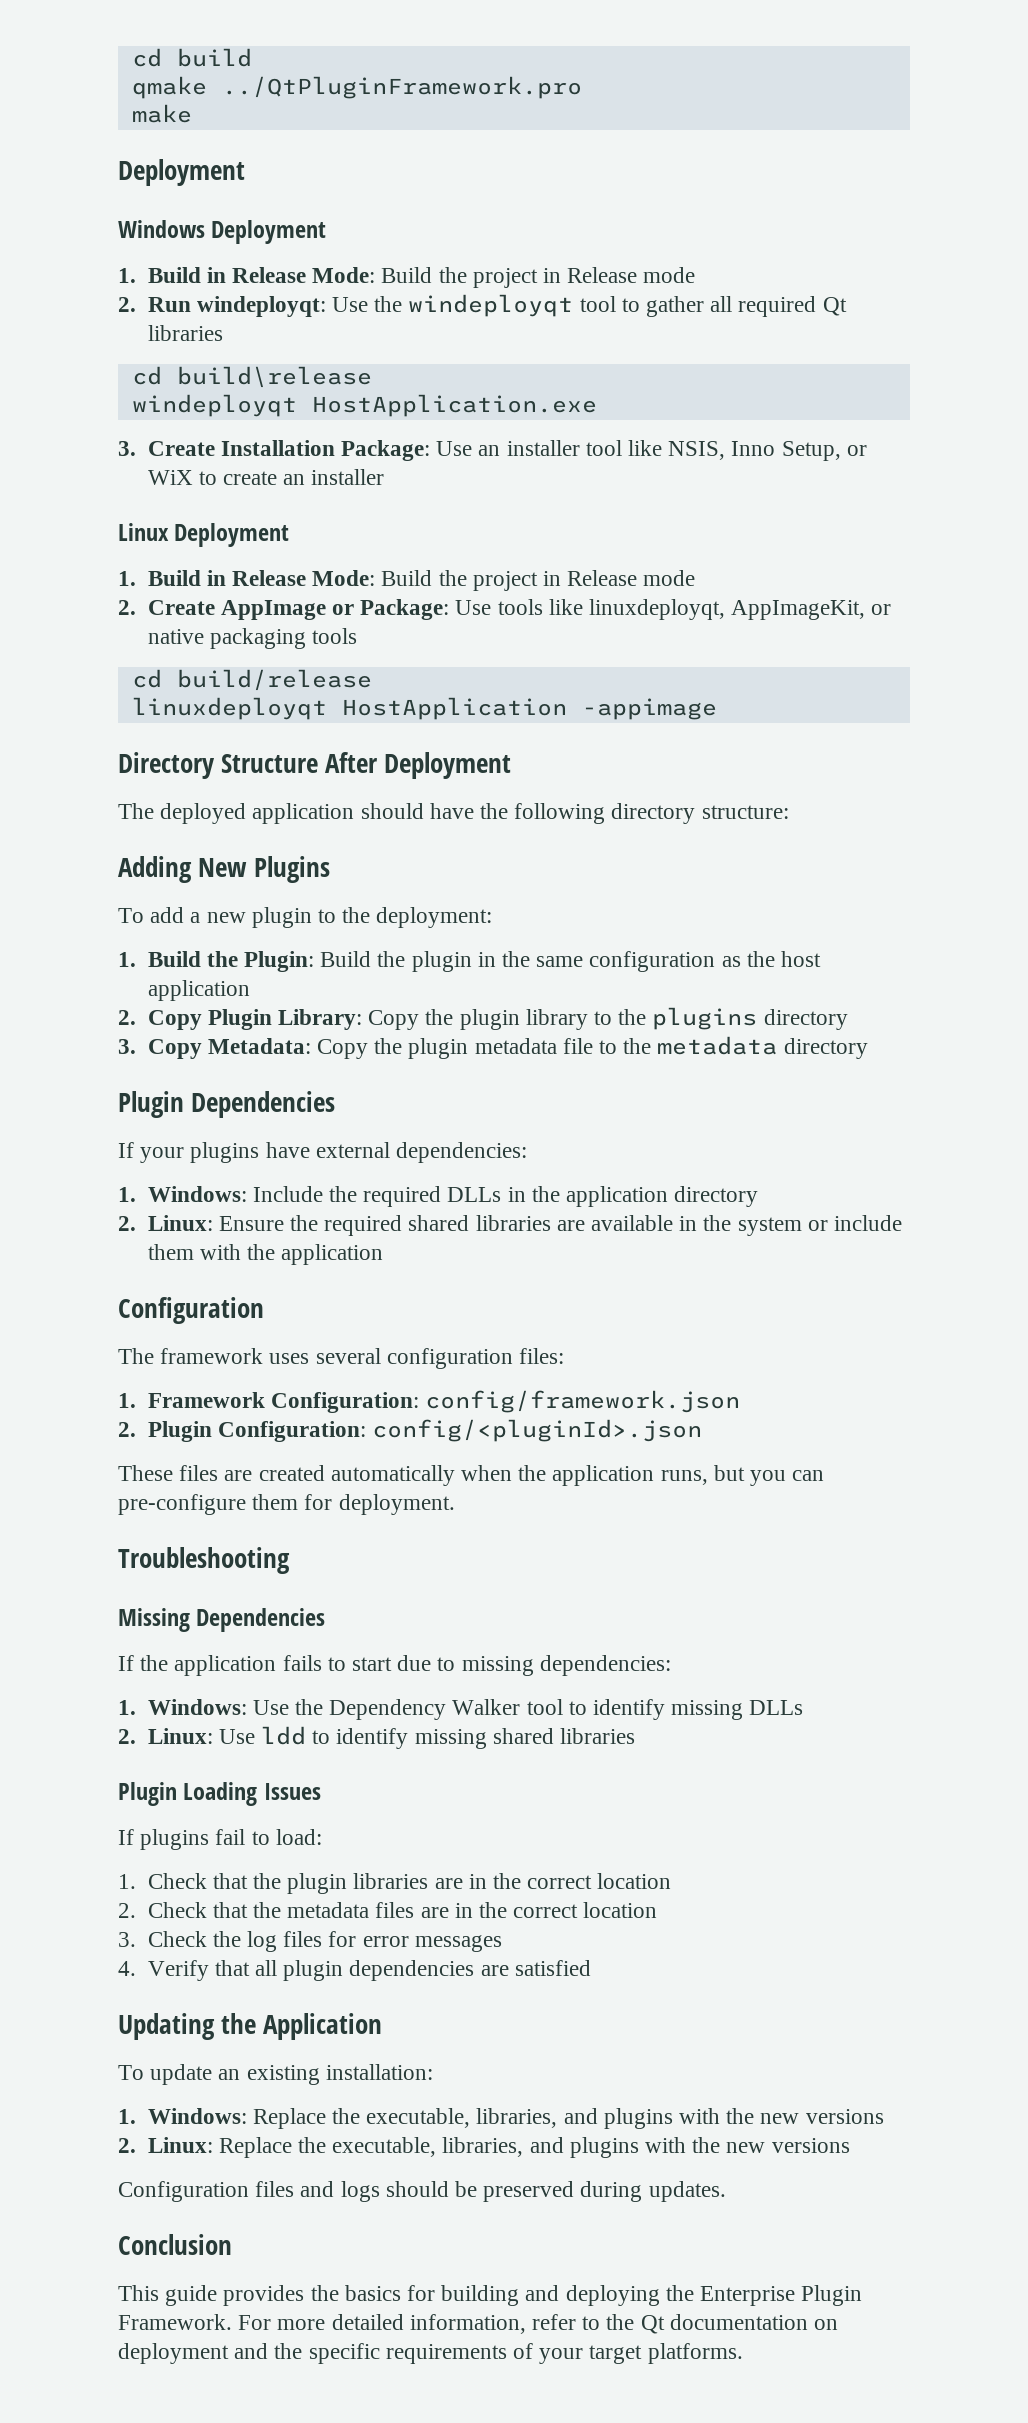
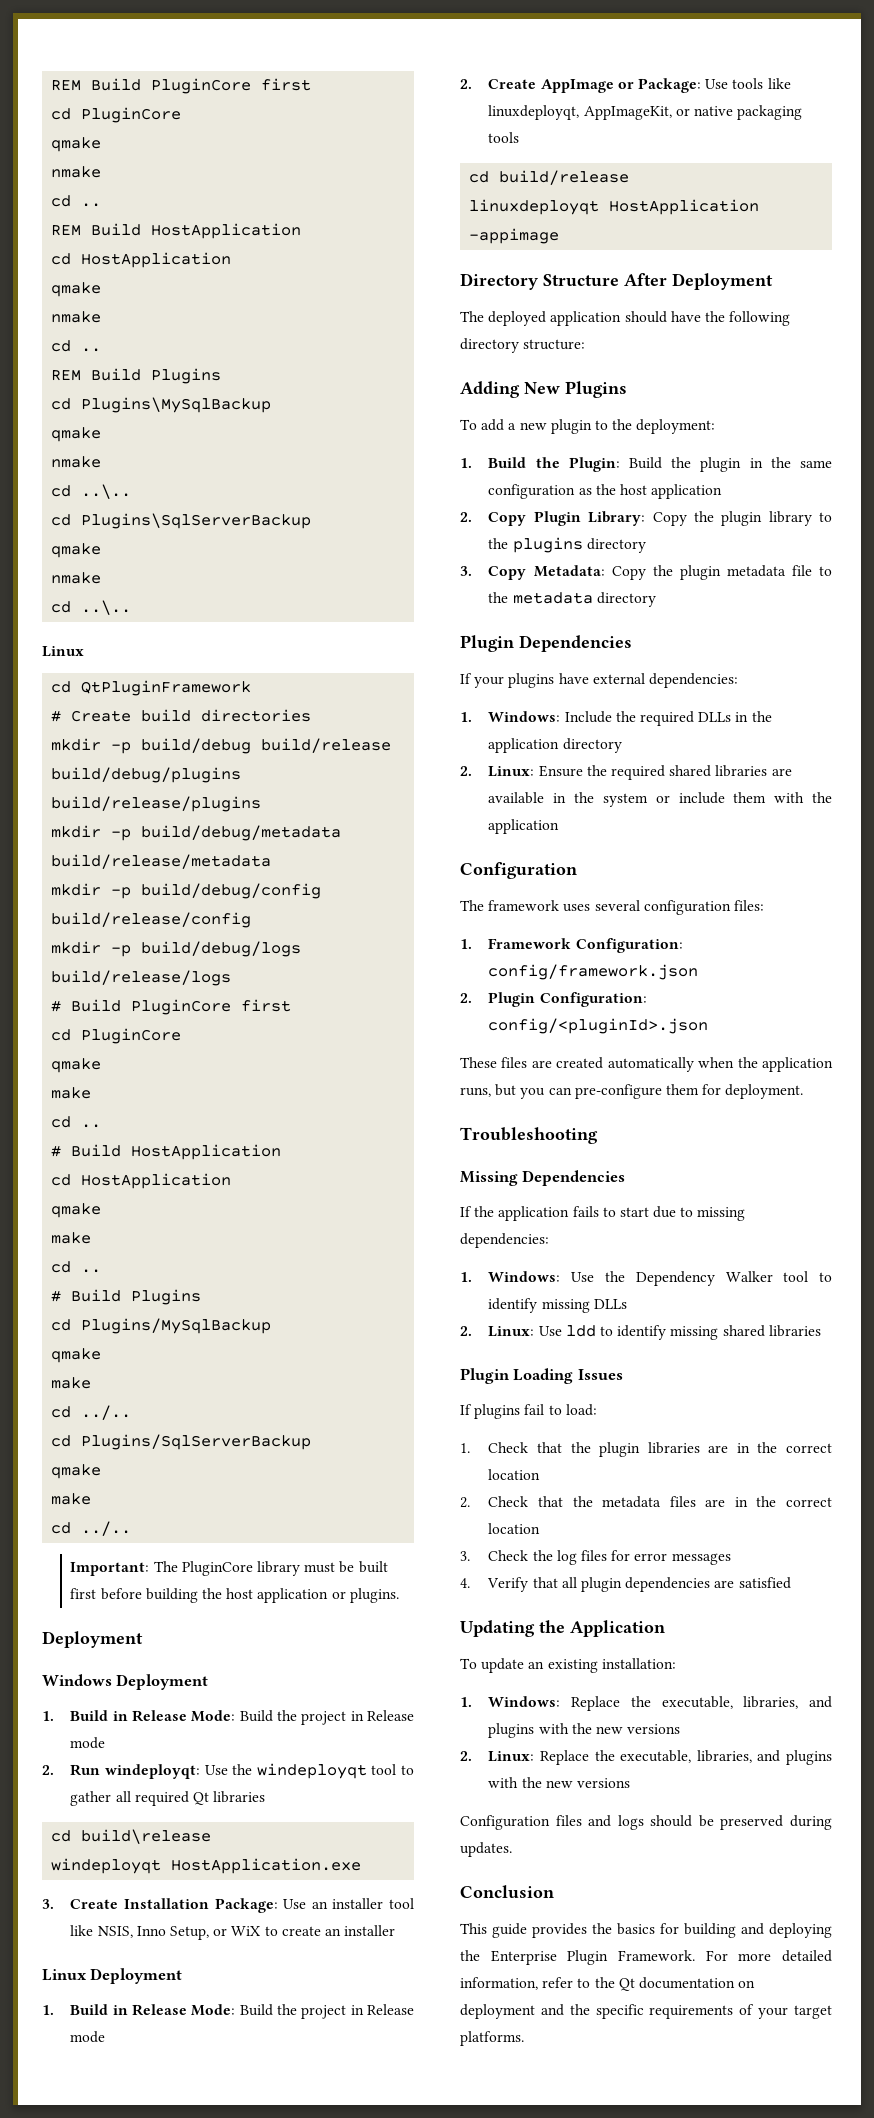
[131,48,252,67] [131,76,582,99] [131,104,192,123] cd build // qmake ../QtPluginFramework.pro // make -> [51,78,312,94] [51,107,182,123] [51,137,102,152] [51,166,102,178] [51,195,102,207] [51,223,302,239] [51,252,232,268] [51,282,102,297] [51,311,102,323] [51,340,102,352] [51,368,222,384] [51,397,272,413] [51,427,102,442] [51,456,102,468] [51,484,132,499] [51,513,312,529] [51,543,102,558] [51,572,102,584] [51,600,132,615] [42,646,84,657] [51,680,252,696] [51,709,312,722] [51,738,392,754] [51,767,242,783] [51,796,262,812] [51,825,342,841] [51,854,272,869] [51,883,322,899] [51,912,252,928] [51,941,302,957] [51,970,232,986] [51,999,292,1015] [51,1028,182,1044] [51,1058,102,1073] [51,1087,92,1099] [51,1116,102,1128] [51,1144,282,1160] [51,1173,232,1189] [51,1203,102,1218] [51,1232,92,1244] [51,1261,102,1273] [51,1289,202,1305] [51,1318,272,1334] [51,1348,102,1363] [51,1377,92,1389] [51,1405,132,1420] [51,1434,312,1450] [51,1464,102,1479] [51,1493,92,1505] [51,1521,132,1536] [70,1561,388,1576] [70,1588,399,1603] REM Build PluginCore first // cd PluginCore // qmake // nmake // cd .. // REM Build HostApplication // cd HostApplication // qmake // nmake // cd .. // REM Build Plugins // cd Plugins\MySqlBackup // qmake // nmake // cd ..\.. // cd Plugins\SqlServerBackup // qmake // nmake // cd ..\.. // Linux // cd QtPluginFramework // # Create build directories // mkdir -p build/debug build/release build/debug/plugins build/release/plugins // mkdir -p build/debug/metadata build/release/metadata // mkdir -p build/debug/config build/release/config // mkdir -p build/debug/logs build/release/logs // # Build PluginCore first // cd PluginCore // qmake // make // cd .. // # Build HostApplication // cd HostApplication // qmake // make // cd .. // # Build Plugins // cd Plugins/MySqlBackup // qmake // make // cd ../.. // cd Plugins/SqlServerBackup // qmake // make // cd ../.. // Important: The PluginCore library must be built first before building the host application or plugins.

